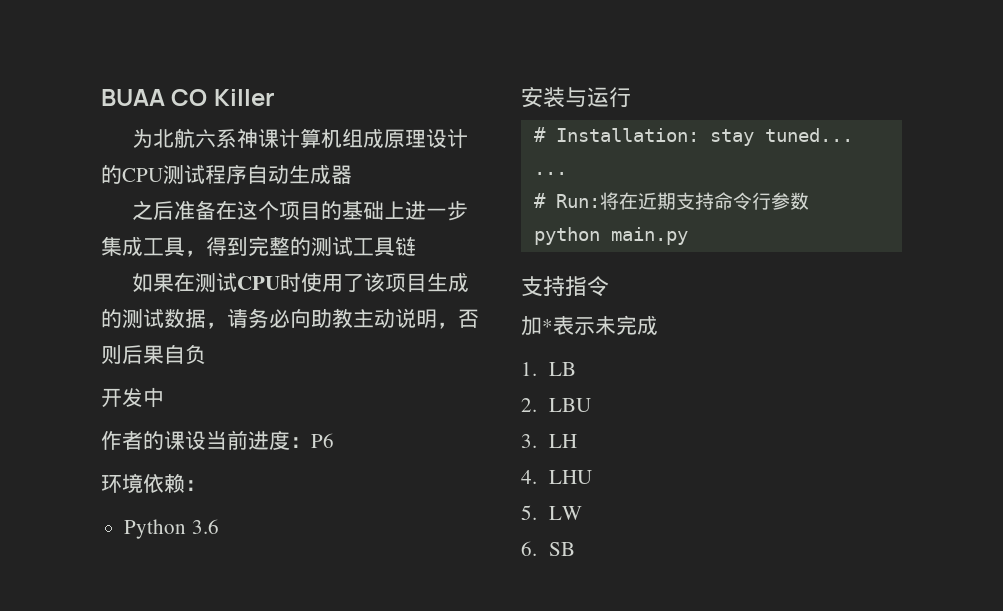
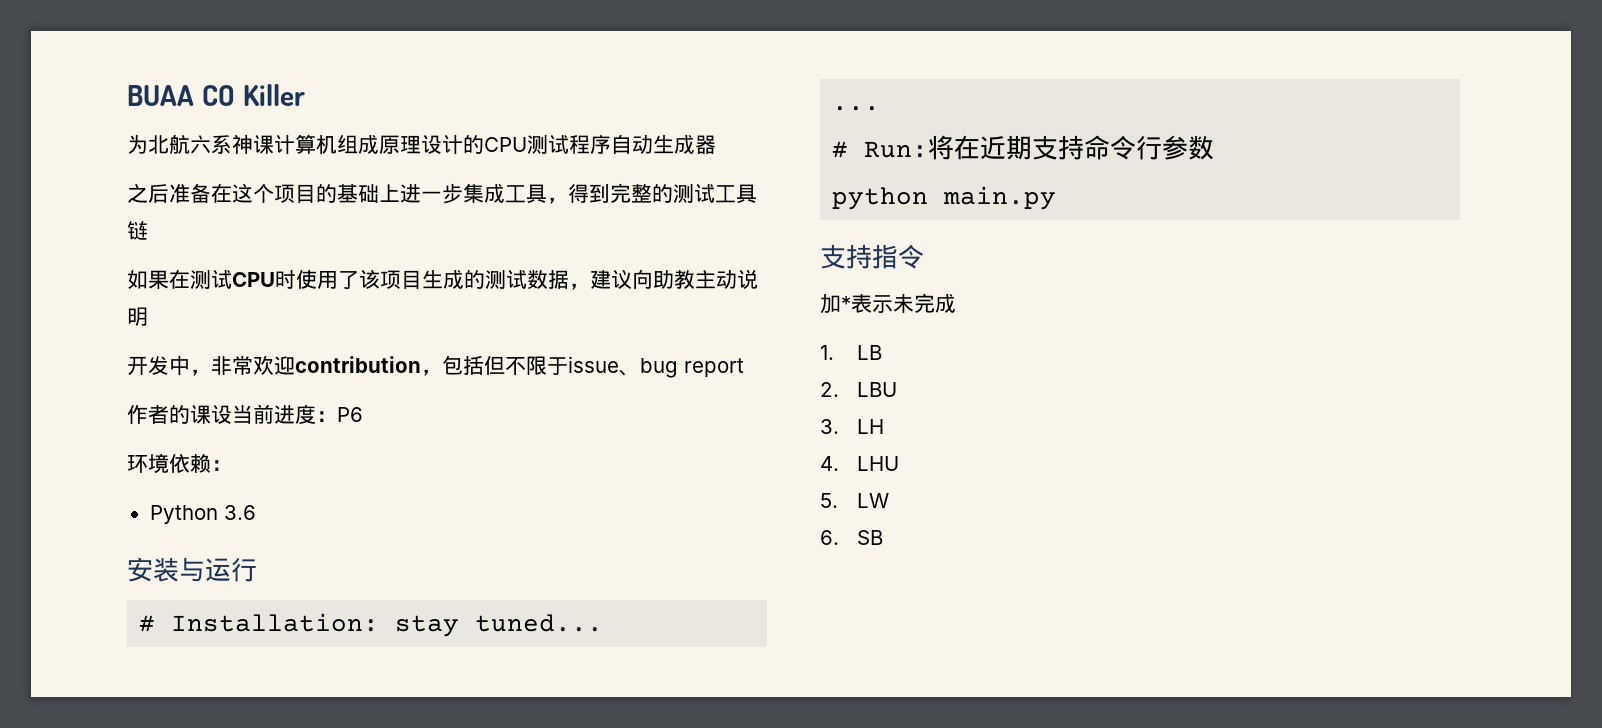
[227,308,290,328] 请务必 -> [590,270,632,289] 建议
[437,309,479,329] [101,344,206,365] [101,387,164,408] ，否则后果自负 // 开发中 -> [127,355,744,378] // 开发中，非常欢迎contribution，包括但不限于issue、bug report

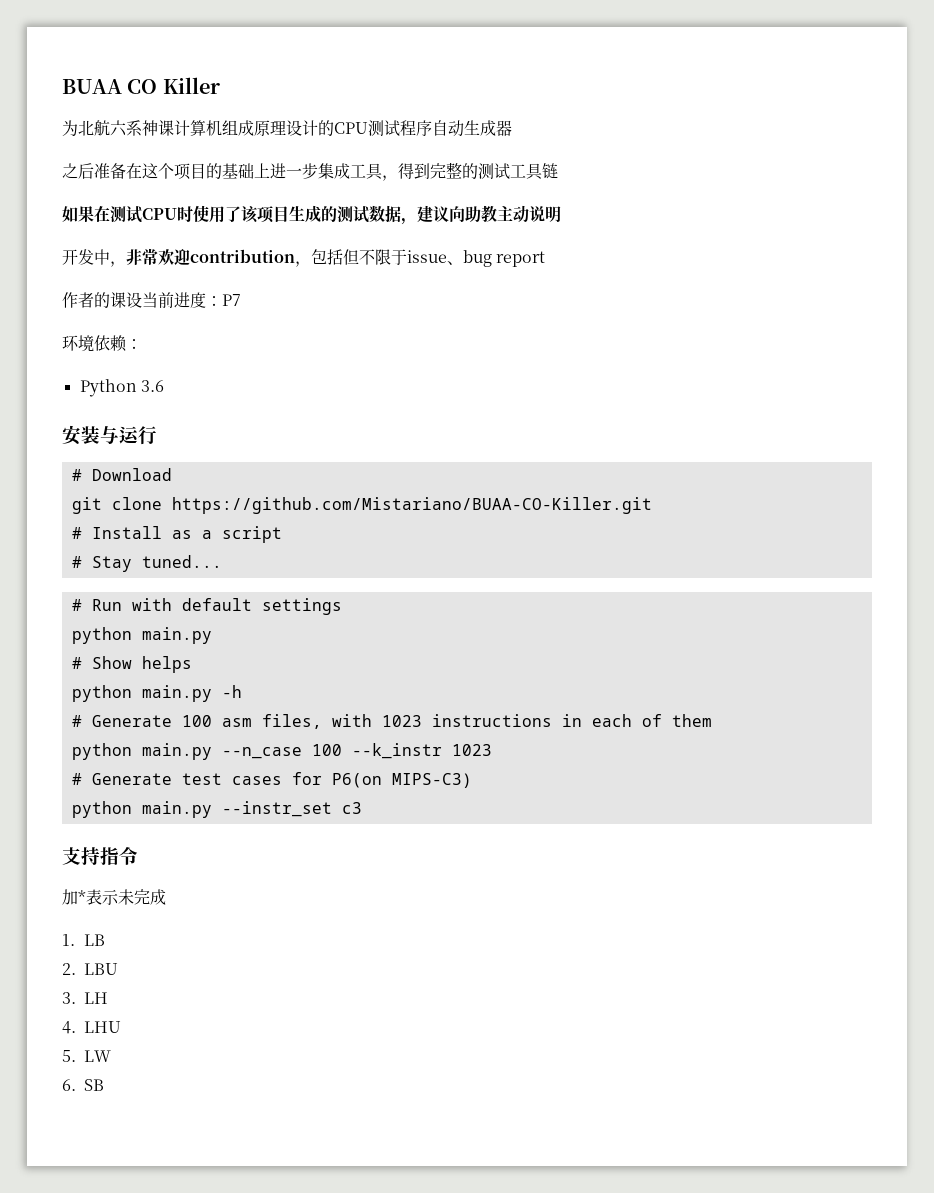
[337,407,363,422] P6 -> [222,294,241,306] P7
[171,613,460,637] Installation: stay -> [91,468,172,481] [71,497,652,514] [71,526,282,543] [71,556,132,572] Download // git clone https://github.com/Mistariano/BUAA-CO-Killer.git // # Install as a script // # Stay
[832,106,881,111] [832,135,1215,160] [832,186,1057,210] // ... // # Run:将在近期支持命令行参数 // python main.py -> [71,598,342,615] [71,627,212,644] [71,656,192,673] [71,685,242,702] [71,714,712,729] [71,743,492,760] [71,772,472,788] [71,801,362,818] // # Run with default settings // python main.py // # Show helps // python main.py -h // # Generate 100 asm files, with 1023 instructions in each of them // python main.py --n_case 100 --k_instr 1023 // # Generate test cases for P6(on MIPS-C3) // python main.py --instr_set c3

